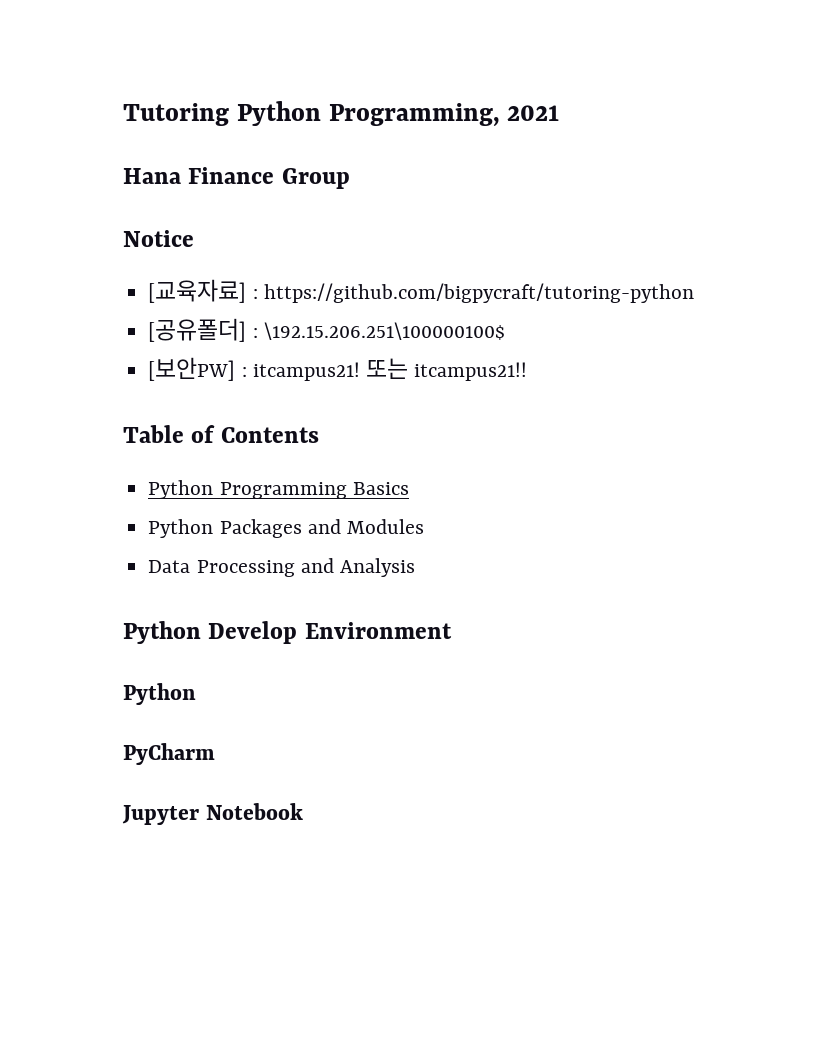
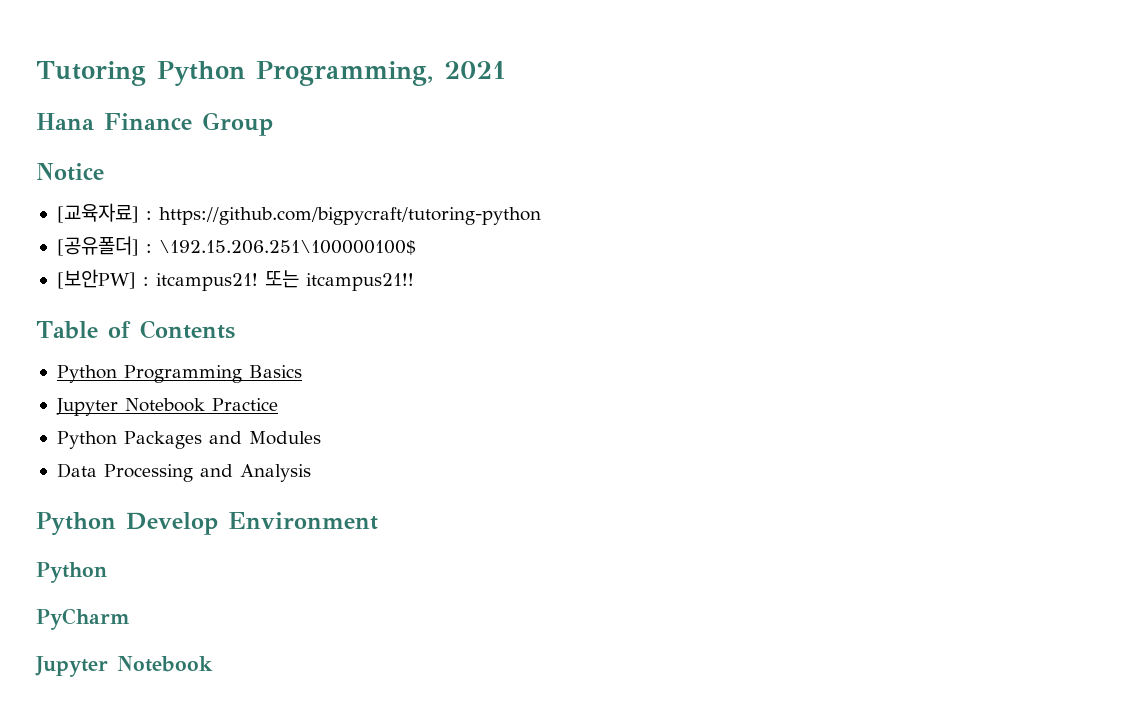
(409, 488) none -> [55,398,278,416] // Jupyter Notebook Practice

